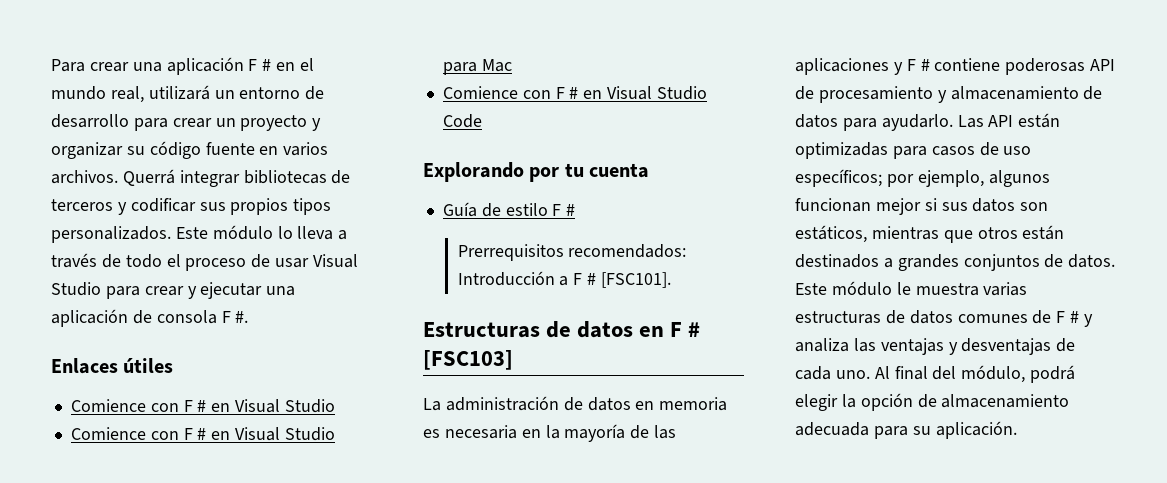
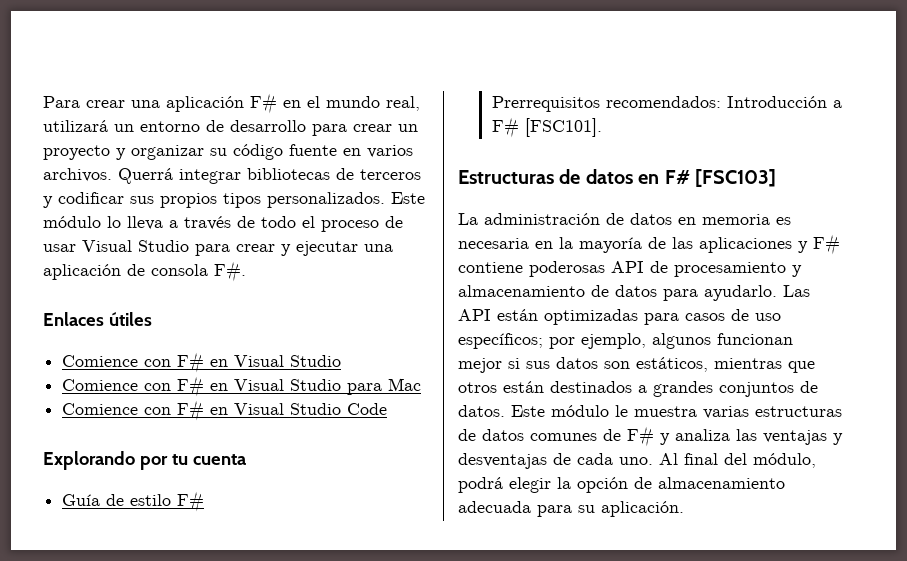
[248,59,272,71] F # -> [250,93,277,114] F#
[221,311,249,323] F #. -> [214,261,246,282] F#.
[183,400,207,412] F # -> [177,352,205,373] F#
[183,428,207,440] F # -> [177,376,205,397] F#
[555,87,579,99] F # -> [177,400,205,421] F#
[552,204,576,216] F # -> [177,491,205,512] F#
[573,273,597,285] F # -> [491,117,519,138] F#
[670,322,701,337] F # -> [664,170,690,184] F#
[906,59,930,71] F # -> [813,234,840,255] F#
[1056,311,1080,323] F # -> [627,426,654,447] F#

